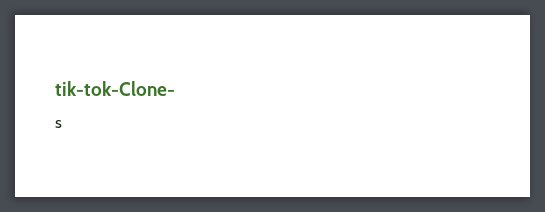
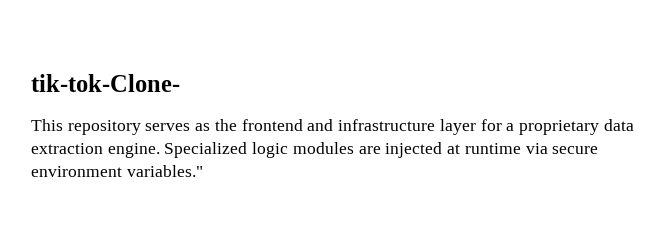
[55,120,62,128] s -> [31,119,634,135] [31,142,599,158] [31,165,203,177] This repository serves as the frontend and infrastructure layer for a proprietary data extraction engine. Specialized logic modules are injected at runtime via secure environment variables."

